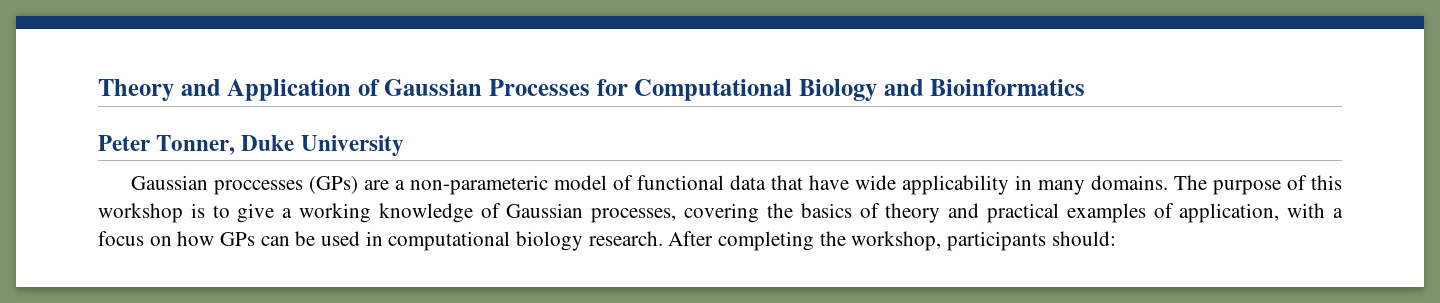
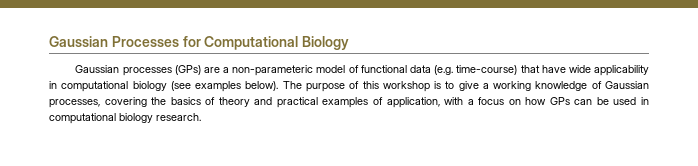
[98,79,380,101] Theory and Application of -> (49, 41) none
[883,79,1086,96] [98,135,404,156] [131,175,304,195] and Bioinformatics // Peter Tonner, Duke University // Gaussian proccesses -> [75,65,172,76] // Gaussian processes
(767, 182) none -> [434,65,518,75] (e.g. time-course)
[1038,175,1169,195] many domains. -> [61,81,279,92] computational biology (see examples below).
[668,231,1116,251] After completing the workshop, participants should: -> (201, 117) none

